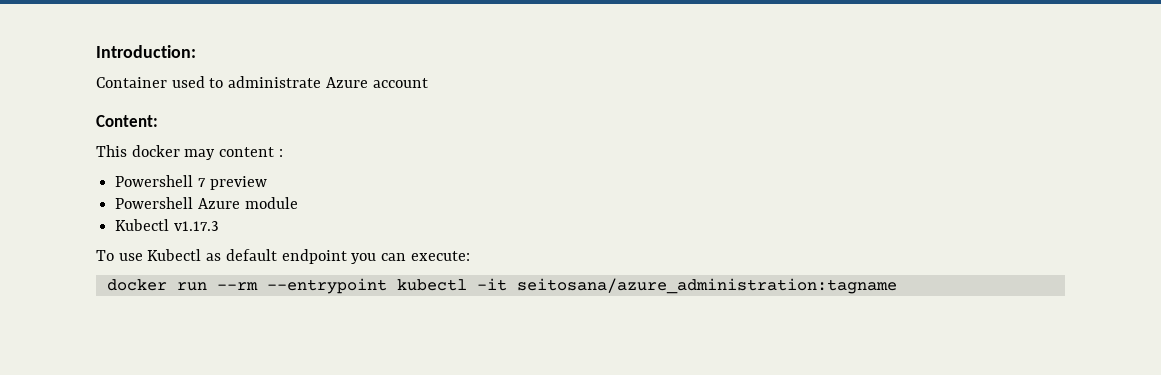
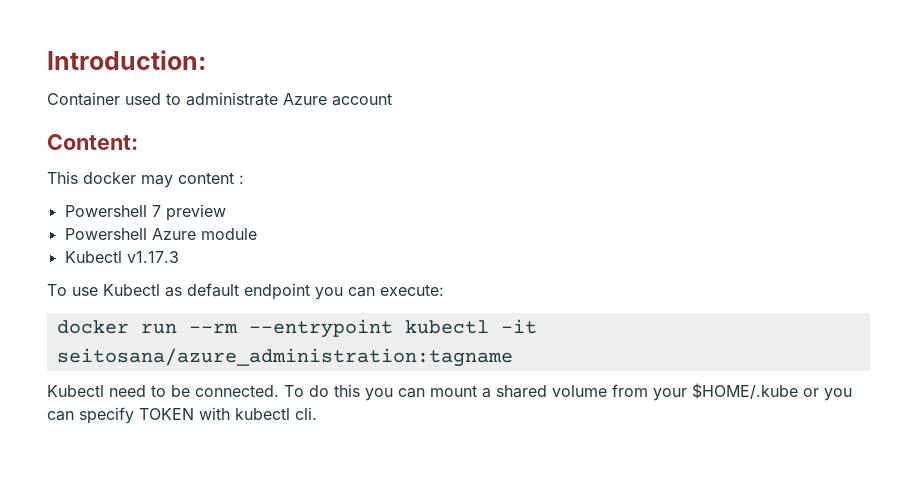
(897, 286) none -> [47,383,852,401] [47,407,317,424] // Kubectl need to be connected. To do this you can mount a shared volume from your $HOME/.kube or you can specify TOKEN with kubectl cli.

